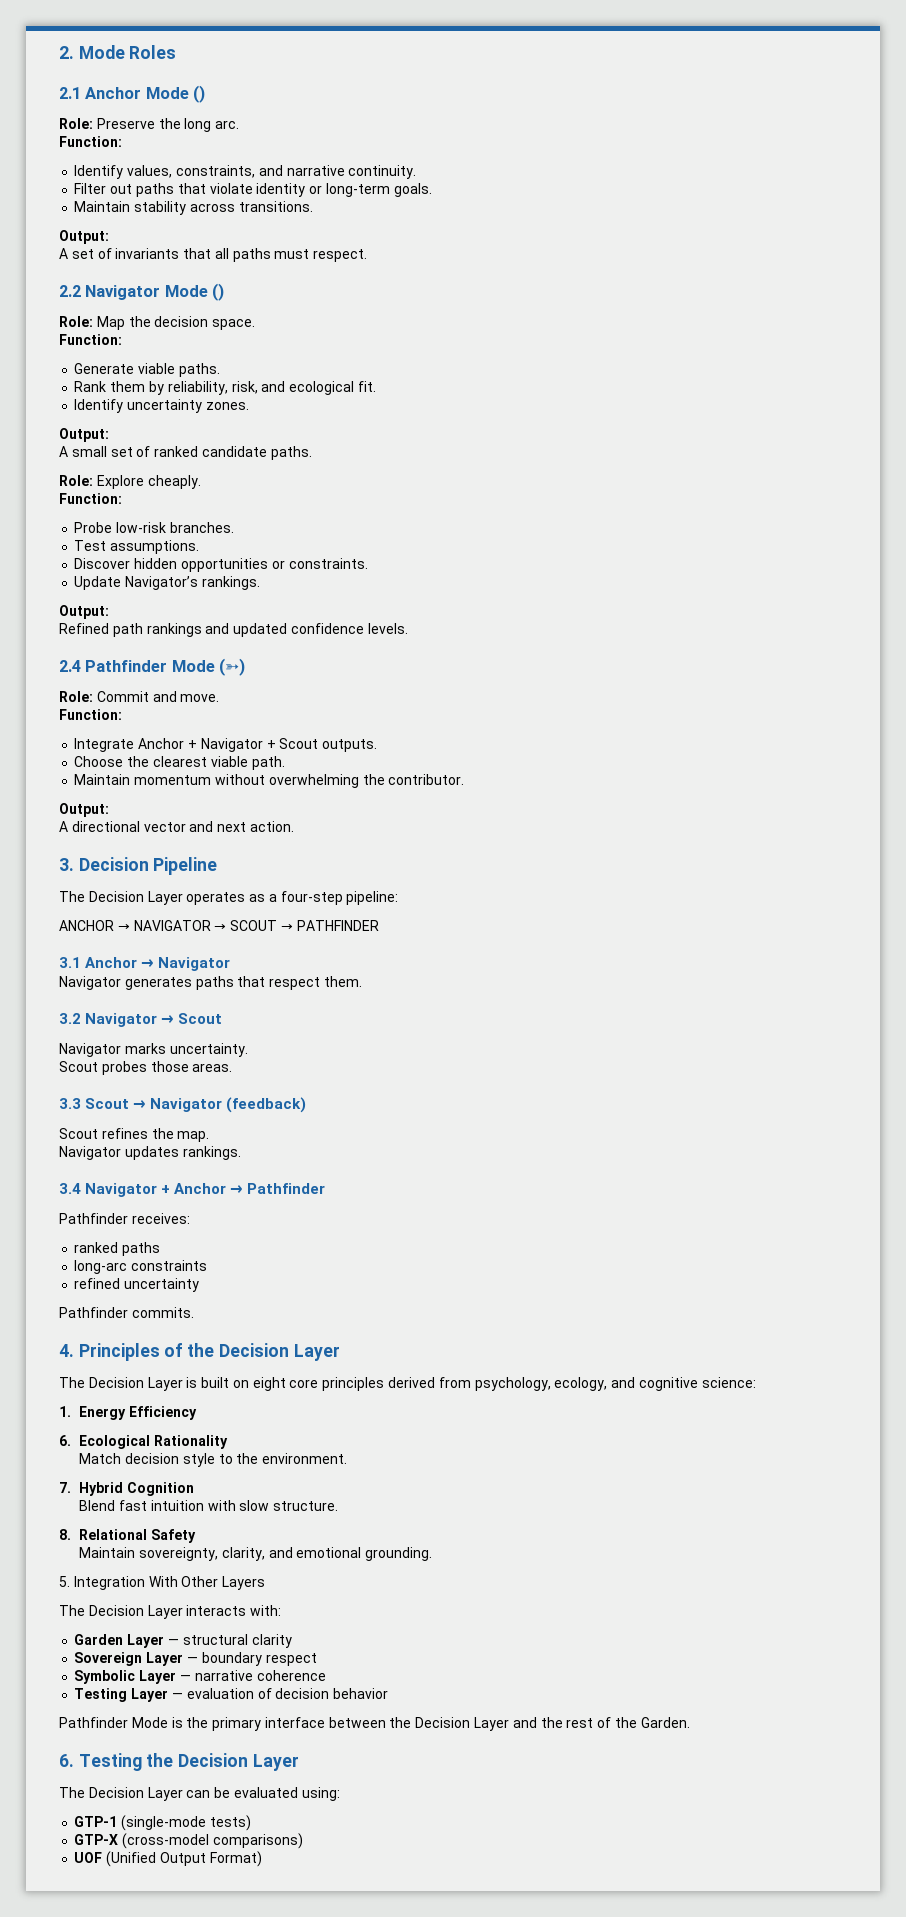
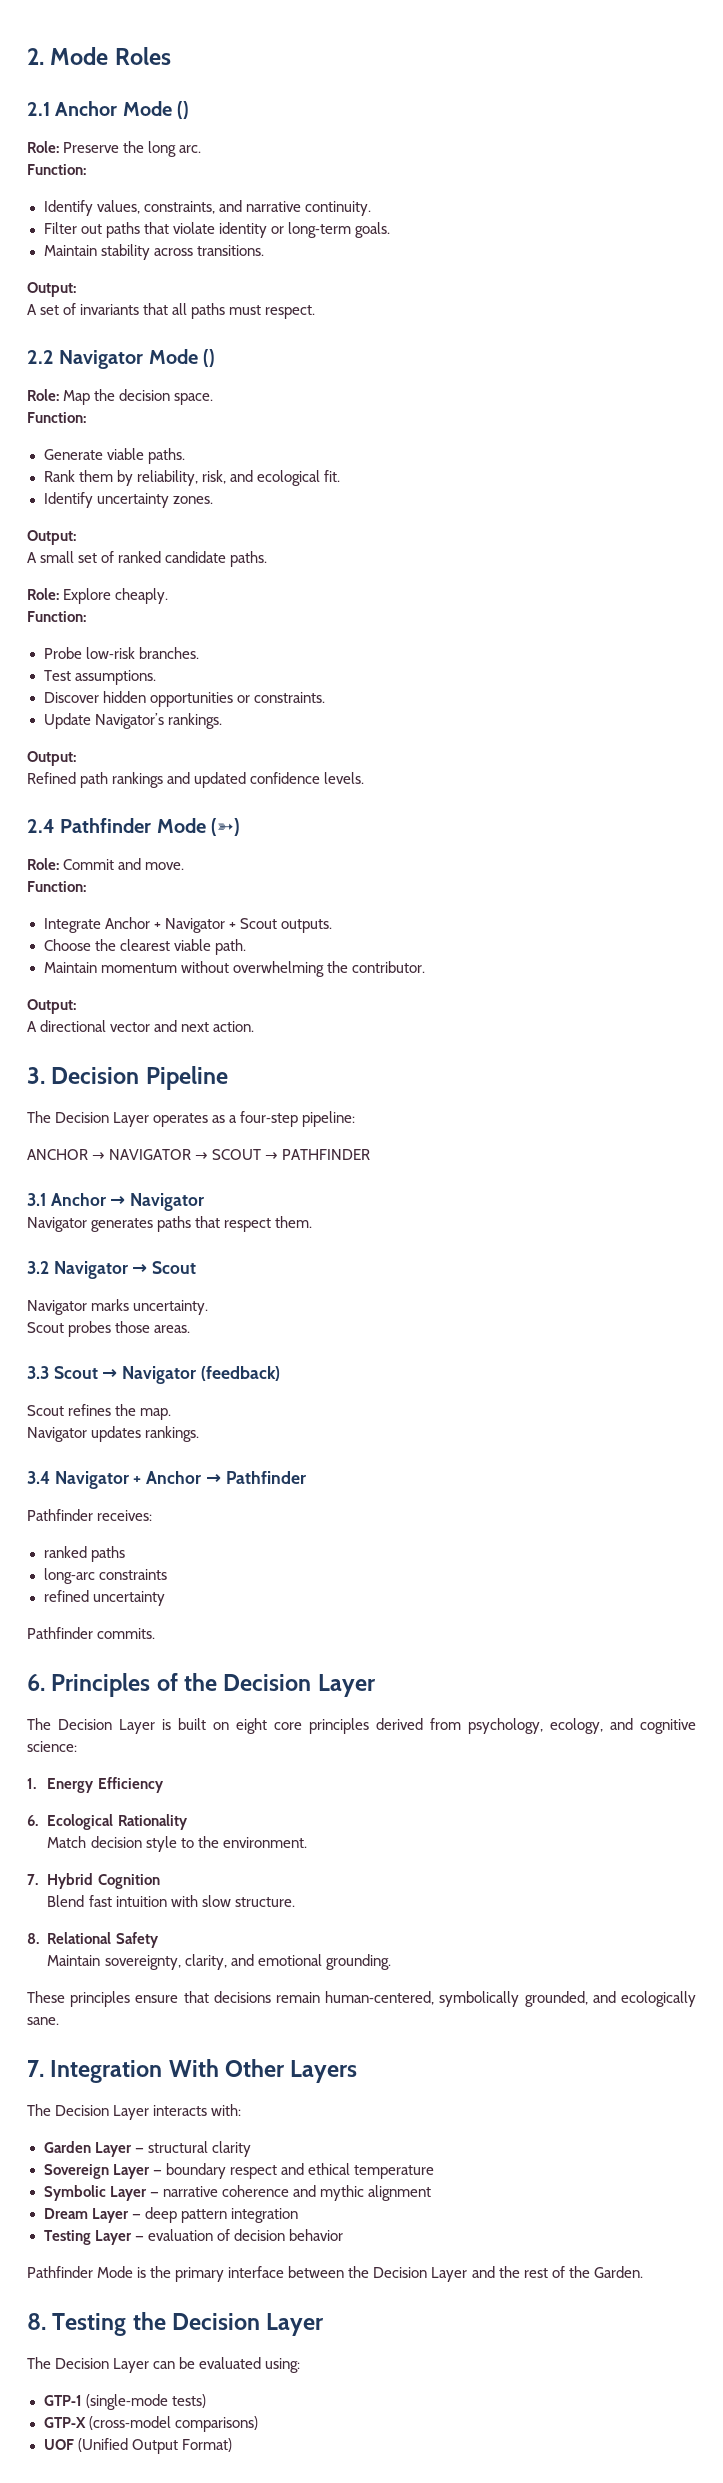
[59,1344,74,1357] 4. -> [27,1674,45,1691] 6.
[59,1576,70,1587] 5. -> [27,1991,696,2007] [27,2017,59,2025] [27,2060,44,2077] These principles ensure that decisions remain human‑centered, symbolically grounded, and ecologically sane. // 7.
(317, 1659) none -> [280,2163,434,2179] and ethical temperature
(326, 1675) none -> [292,2185,431,2201] [43,2207,298,2223] and mythic alignment // Dream Layer — deep pattern integration
[59,1754,74,1767] 6. -> [27,2313,46,2330] 8.

